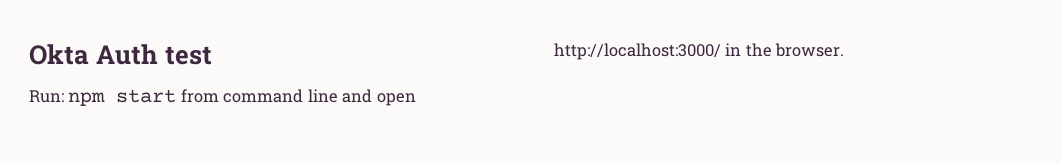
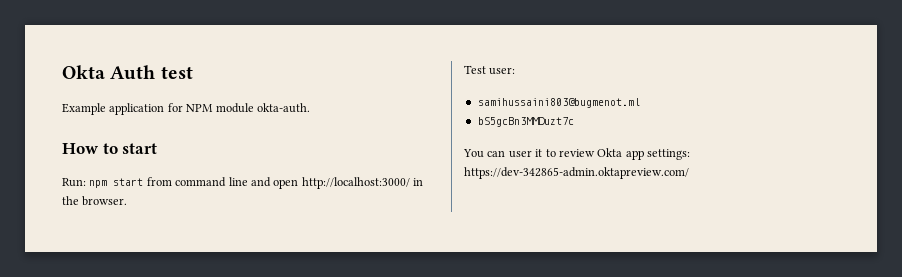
(213, 55) none -> [62,103,310,115] [62,143,158,154] // Example application for NPM module okta-auth. // How to start
(845, 50) none -> [464,65,516,75] [477,98,640,108] [477,117,574,127] [463,148,690,160] [464,167,689,179] // Test user: // samihussaini803@bugmenot.ml // bS5gcBn3MMDuzt7c // You can user it to review Okta app settings: https://dev-342865-admin.oktapreview.com/

